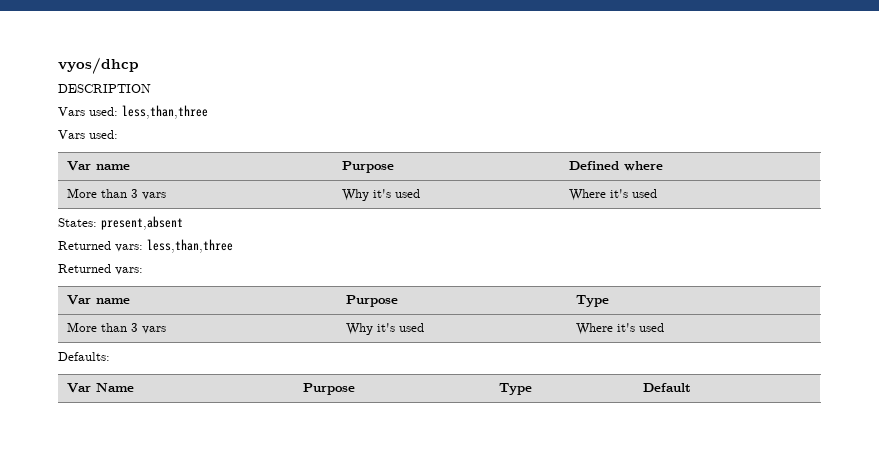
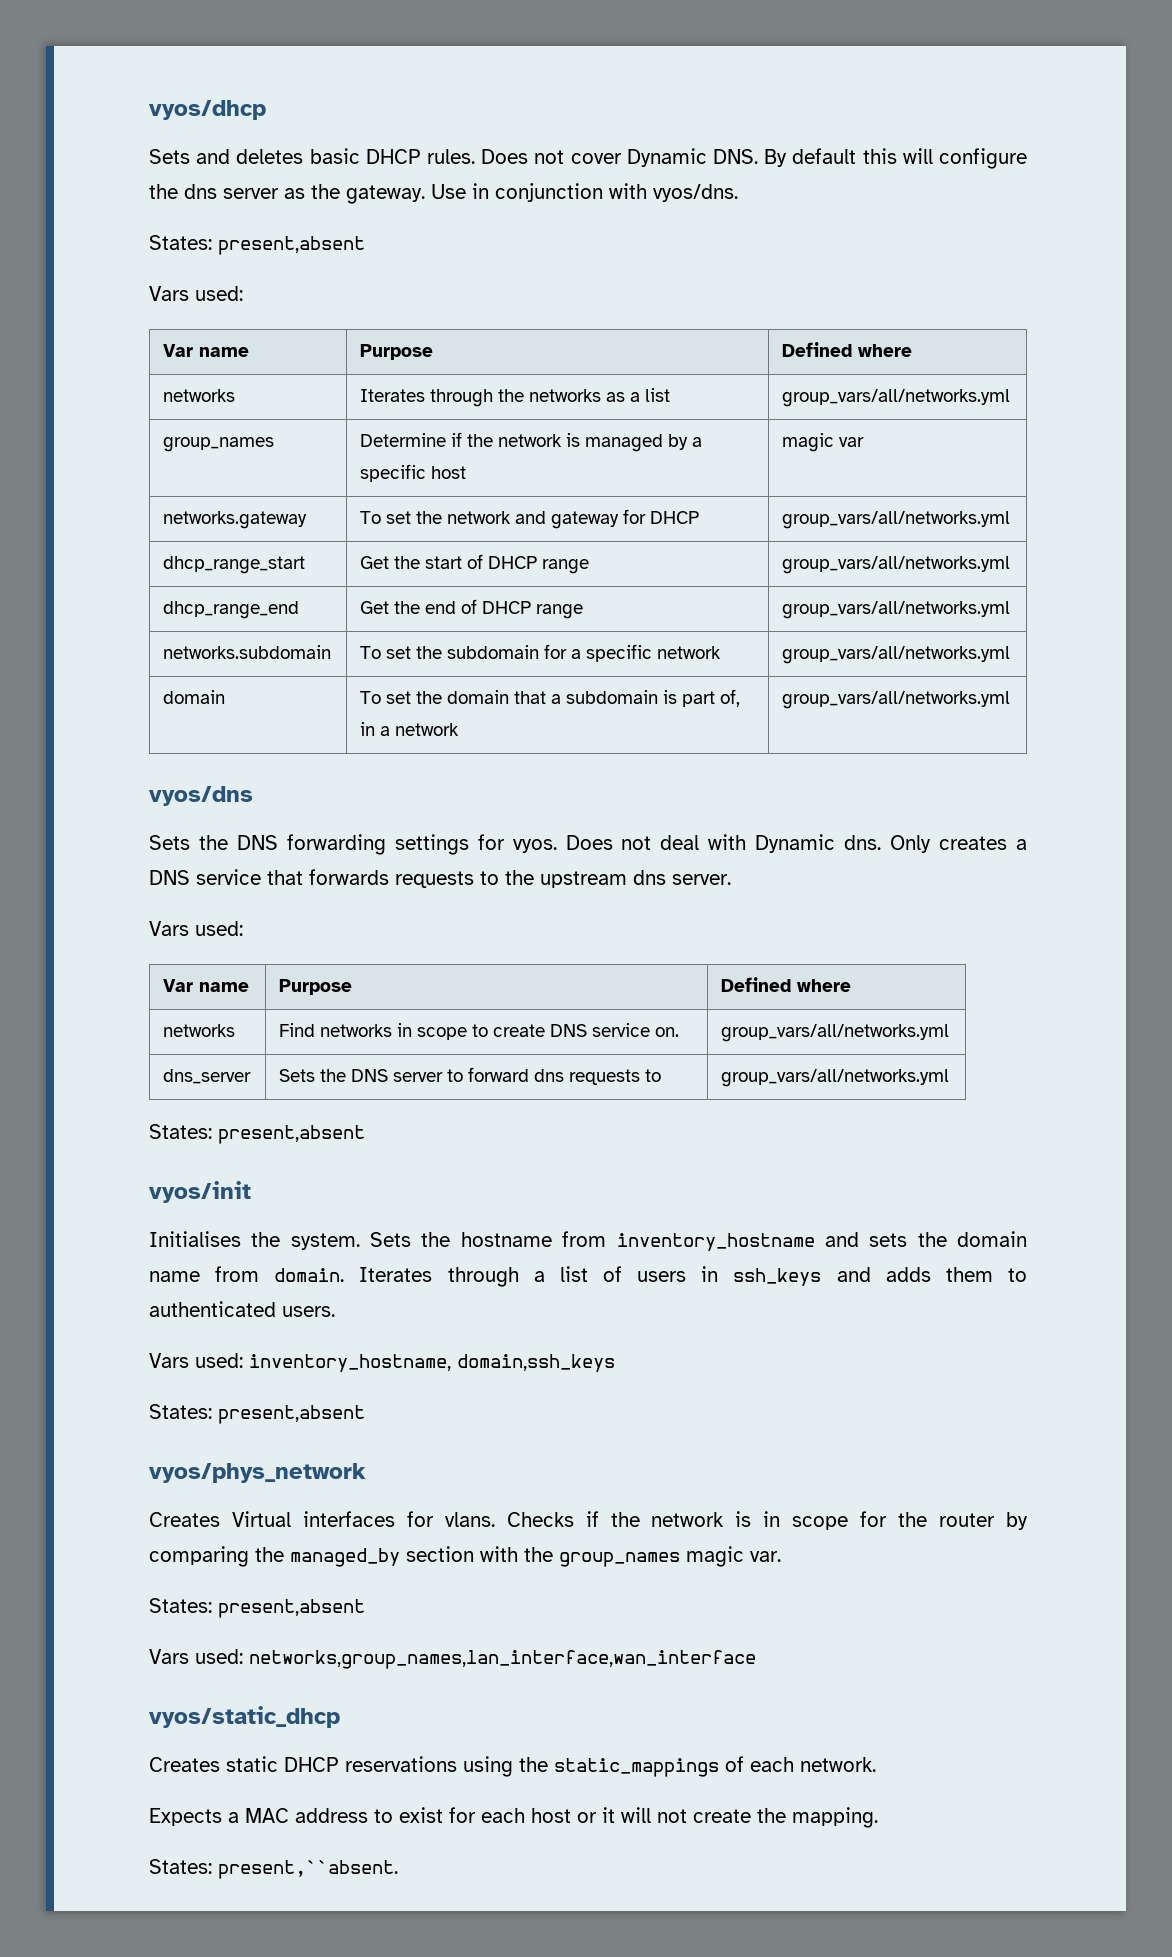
[58,84,151,93] [58,105,208,119] [58,130,118,139] [67,161,131,171] [342,161,395,173] [569,161,664,171] [67,188,167,200] [342,189,421,201] [569,189,658,201] [58,216,183,230] [58,239,233,253] [58,264,143,275] [67,295,131,305] [346,295,399,307] [576,295,610,307] [67,322,167,334] [346,323,425,335] [576,323,665,335] [58,352,110,361] [67,383,135,393] [303,383,356,395] [499,383,533,395] [643,383,692,392] DESCRIPTION // Vars used: less,than,three // Vars used: // Var name | Purpose | Defined where // More than 3 vars | Why it's used | Where it's used // States: present,absent // Returned vars: less,than,three // Returned vars: // Var name | Purpose | Type // More than 3 vars | Why it's used | Where it's used // Defaults: // Var Name | Purpose | Type | Default -> [149,148,1028,169] [149,183,738,204] [149,235,365,255] [149,286,243,301] [163,344,250,357] [360,344,434,360] [782,342,913,357] [163,389,236,402] [360,388,671,407] [782,389,1011,407] [163,437,275,452] [360,432,703,452] [360,464,467,482] [782,433,865,452] [163,511,308,529] [360,509,700,529] [782,511,1011,529] [163,556,306,574] [360,554,590,574] [782,556,1011,574] [163,601,300,619] [360,599,584,619] [782,601,1011,619] [163,645,332,659] [360,644,722,662] [782,646,1011,664] [163,690,226,704] [360,689,741,707] [360,722,460,736] [782,691,1011,709] [149,786,253,806] [149,834,1027,855] [149,869,731,888] [149,921,243,936] [163,979,250,992] [279,979,353,995] [721,977,852,992] [163,1024,236,1037] [279,1023,680,1040] [721,1024,950,1042] [163,1069,252,1084] [279,1067,662,1085] [721,1069,950,1087] [149,1124,365,1144] [149,1181,251,1203] [149,1231,1027,1251] [149,1266,1027,1287] [149,1301,335,1317] [149,1353,615,1372] [149,1404,365,1424] [149,1463,366,1483] [149,1511,1028,1530] [149,1546,781,1567] [149,1598,365,1618] [149,1649,756,1669] [149,1706,340,1728] [149,1756,876,1777] [149,1807,878,1828] [149,1859,398,1879] Sets and deletes basic DHCP rules. Does not cover Dynamic DNS. By default this will configure the dns server as the gateway. Use in conjunction with vyos/dns. // States: present,absent // Vars used: // Var name | Purpose | Defined where // networks | Iterates through the networks as a list | group_vars/all/networks.yml // group_names | Determine if the network is managed by a specific host | magic var // networks.gateway | To set the network and gateway for DHCP | group_vars/all/networks.yml // dhcp_range_start | Get the start of DHCP range | group_vars/all/networks.yml // dhcp_range_end | Get the end of DHCP range | group_vars/all/networks.yml // networks.subdomain | To set the subdomain for a specific network | group_vars/all/networks.yml // domain | To set the domain that a subdomain is part of, in a network | group_vars/all/networks.yml // vyos/dns // Sets the DNS forwarding settings for vyos. Does not deal with Dynamic dns. Only creates a DNS service that forwards requests to the upstream dns server. // Vars used: // Var name | Purpose | Defined where // networks | Find networks in scope to create DNS service on. | group_vars/all/networks.yml // dns_server | Sets the DNS server to forward dns requests to | group_vars/all/networks.yml // States: present,absent // vyos/init // Initialises the system. Sets the hostname from inventory_hostname and sets the domain name from domain. Iterates through a list of users in ssh_keys and adds them to authenticated users. // Vars used: inventory_hostname, domain,ssh_keys // States: present,absent // vyos/phys_network // Creates Virtual interfaces for vlans. Checks if the network is in scope for the router by comparing the managed_by section with the group_names magic var. // States: present,absent // Vars used: networks,group_names,lan_interface,wan_interface // vyos/static_dhcp // Creates static DHCP reservations using the static_mappings of each network. // Expects a MAC address to exist for each host or it will not create the mapping. // States: present,``absent.

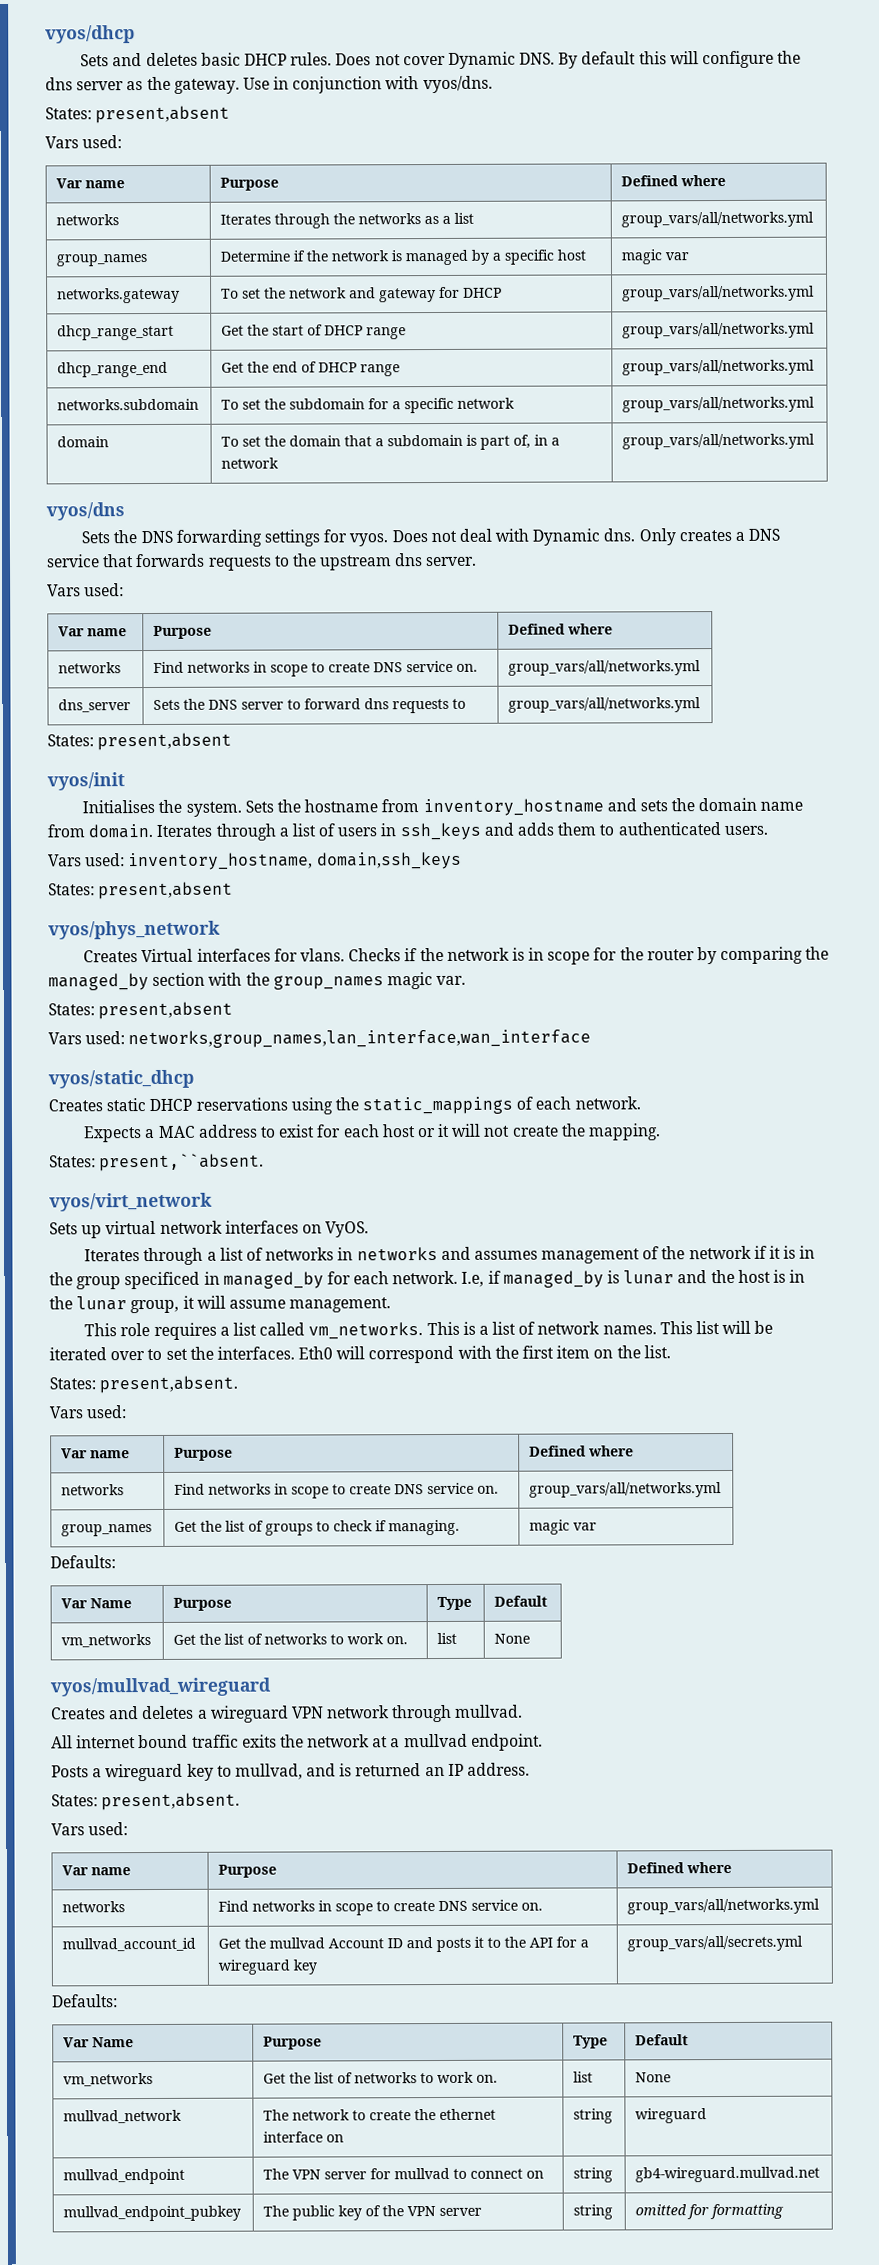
(398, 1869) none -> [49,1192,213,1212] [49,1220,370,1239] [84,1245,816,1266] [49,1269,806,1290] [49,1295,392,1314] [84,1320,774,1340] [49,1345,671,1364] [49,1375,239,1394] [49,1405,127,1419] [61,1448,131,1459] [174,1447,234,1461] [529,1445,635,1457] [61,1484,125,1496] [174,1482,500,1499] [529,1482,723,1498] [61,1524,153,1537] [174,1519,461,1536] [529,1519,598,1535] [50,1555,116,1569] [61,1598,133,1609] [173,1597,233,1611] [437,1596,473,1611] [494,1595,549,1607] [61,1634,152,1648] [173,1633,409,1645] [437,1632,458,1645] [494,1633,531,1644] [50,1677,271,1697] [51,1704,524,1723] [51,1733,543,1751] [51,1762,531,1782] [51,1792,241,1811] [51,1822,129,1836] [62,1865,132,1876] [218,1864,278,1878] [627,1861,733,1874] [62,1901,126,1913] [218,1899,544,1916] [627,1898,821,1915] [62,1937,197,1952] [218,1936,590,1953] [218,1959,318,1975] [627,1935,804,1952] [52,1994,118,2008] [63,2037,135,2048] [263,2036,323,2050] [573,2035,609,2049] [635,2034,690,2046] [63,2073,154,2087] [263,2071,499,2084] [573,2071,594,2083] [635,2072,672,2083] [63,2109,183,2124] [263,2108,497,2121] [263,2131,345,2143] [573,2108,614,2124] [635,2108,708,2124] [63,2168,186,2185] [263,2167,545,2180] [573,2167,614,2183] [635,2166,821,2183] [63,2205,242,2222] [263,2205,483,2221] [573,2204,614,2220] [635,2203,785,2220] // vyos/virt_network // Sets up virtual network interfaces on VyOS. // Iterates through a list of networks in networks and assumes management of the network if it is in the group specificed in managed_by for each network. I.e, if managed_by is lunar and the host is in the lunar group, it will assume management. // This role requires a list called vm_networks. This is a list of network names. This list will be iterated over to set the interfaces. Eth0 will correspond with the first item on the list. // States: present,absent. // Vars used: // Var name | Purpose | Defined where // networks | Find networks in scope to create DNS service on. | group_vars/all/networks.yml // group_names | Get the list of groups to check if managing. | magic var // Defaults: // Var Name | Purpose | Type | Default // vm_networks | Get the list of networks to work on. | list | None // vyos/mullvad_wireguard // Creates and deletes a wireguard VPN network through mullvad. // All internet bound traffic exits the network at a mullvad endpoint. // Posts a wireguard key to mullvad, and is returned an IP address. // States: present,absent. // Vars used: // Var name | Purpose | Defined where // networks | Find networks in scope to create DNS service on. | group_vars/all/networks.yml // mullvad_account_id | Get the mullvad Account ID and posts it to the API for a wireguard key | group_vars/all/secrets.yml // Defaults: // Var Name | Purpose | Type | Default // vm_networks | Get the list of networks to work on. | list | None // mullvad_network | The network to create the ethernet interface on | string | wireguard // mullvad_endpoint | The VPN server for mullvad to connect on | string | gb4-wireguard.mullvad.net // mullvad_endpoint_pubkey | The public key of the VPN server | string | omitted for formatting

